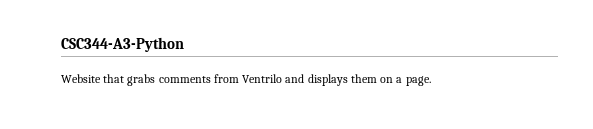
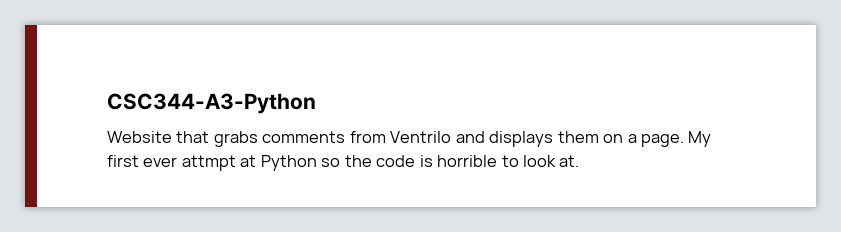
(431, 81) none -> [688,131,712,147] [107,155,580,171] My first ever attmpt at Python so the code is horrible to look at.

